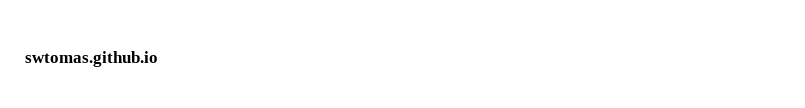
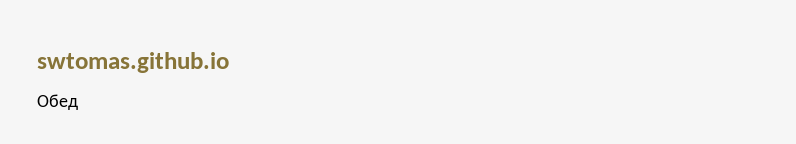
(158, 59) none -> [37,94,78,110] // Обед

